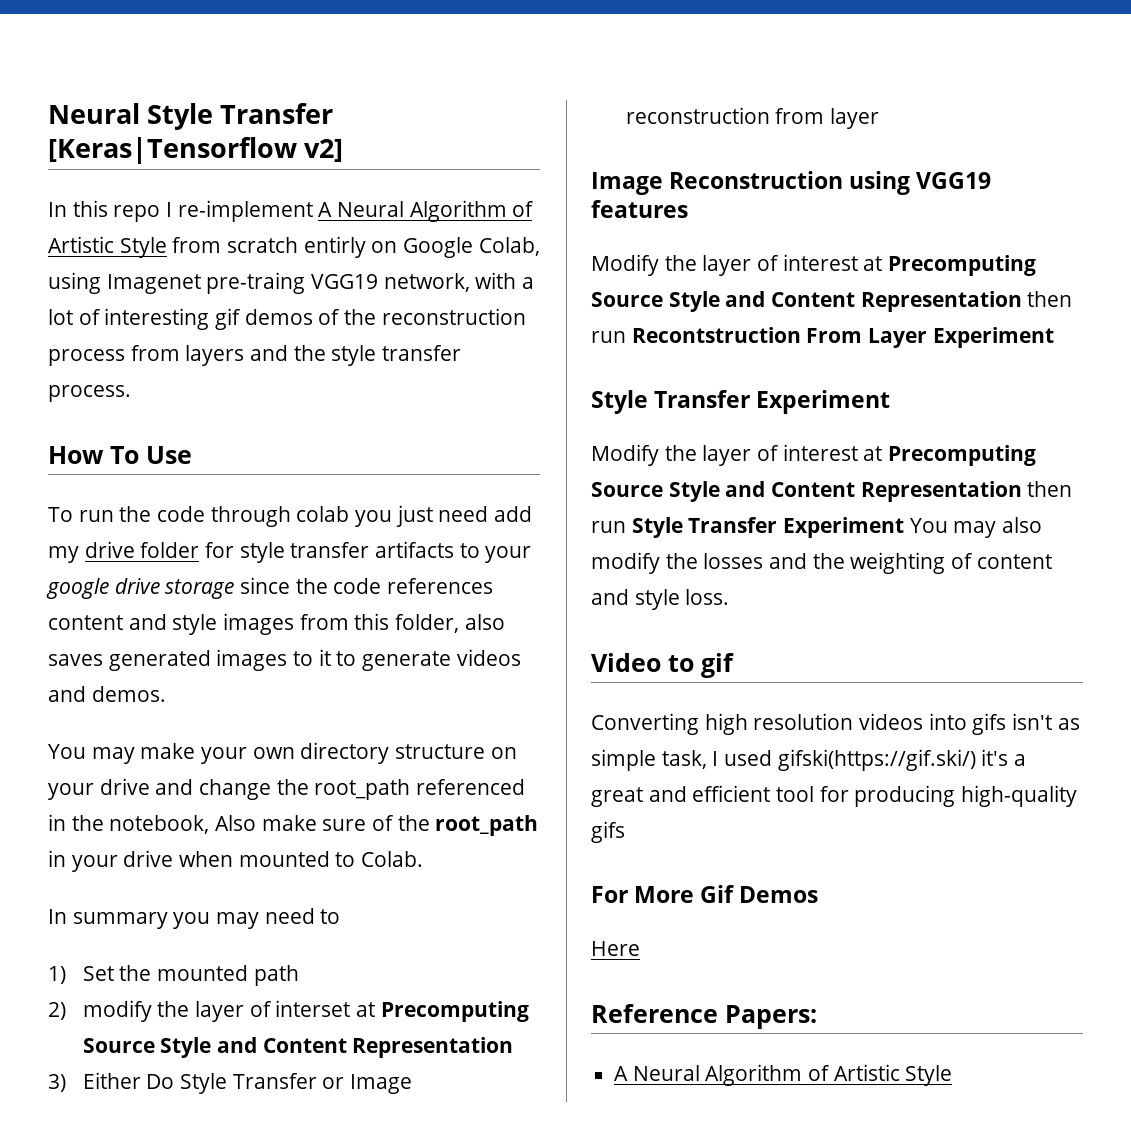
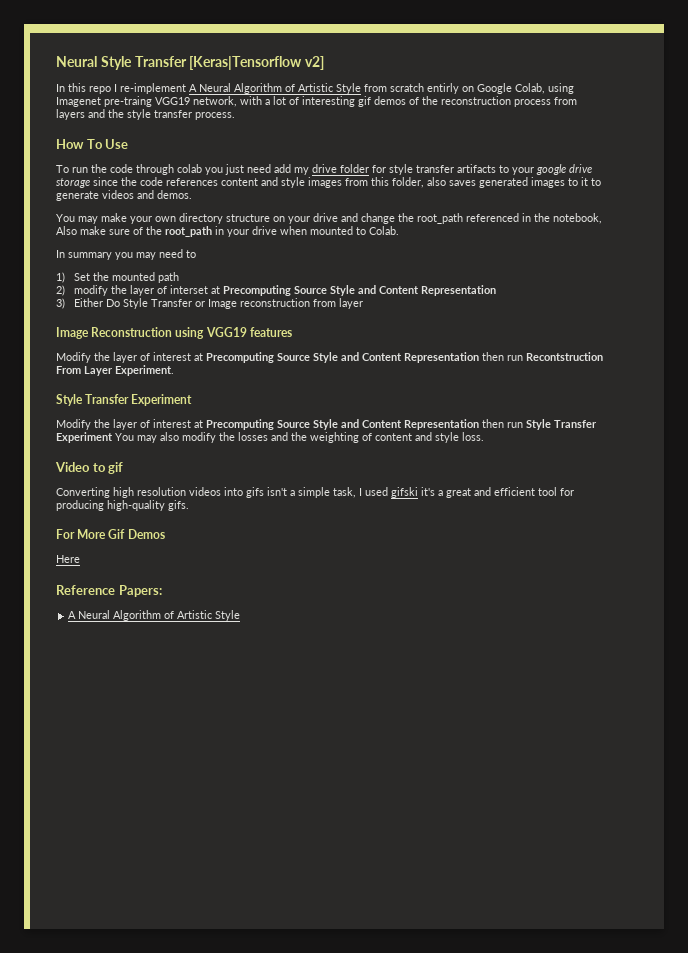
[932,327,1054,348] Experiment -> [115,365,174,376] Experiment.
[1057,718,1080,730] as -> [290,490,295,496] a
[777,749,976,771] gifski(https://gif.ski/) -> [391,487,418,498] gifski
[591,821,625,843] gifs -> [168,500,189,511] gifs.

